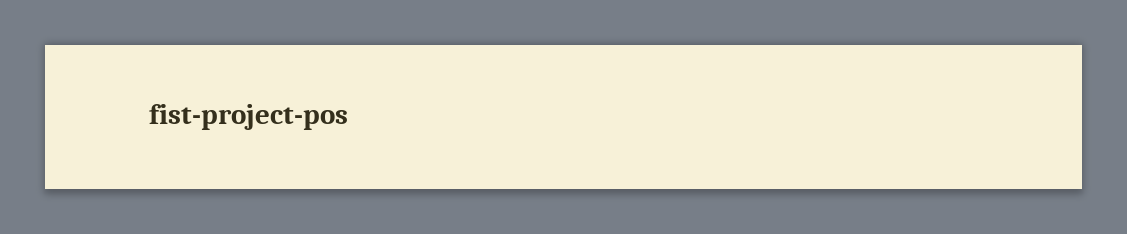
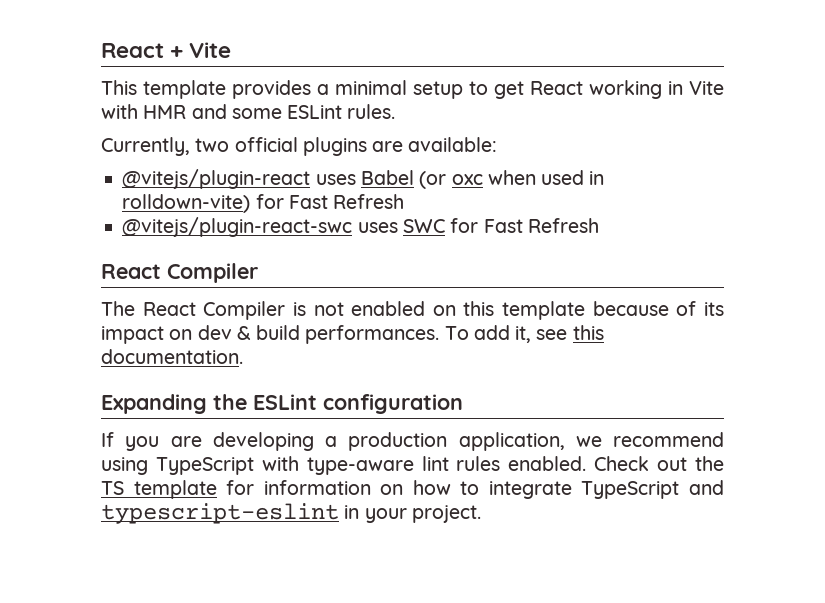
[149,104,348,130] fist-project-pos -> [101,42,232,58] [101,80,724,99] [101,104,396,119] [101,137,498,156] [122,169,605,189] [122,194,405,213] [122,217,599,237] [101,263,258,283] [101,301,724,320] [101,325,604,344] [101,349,243,364] [101,394,463,414] [101,432,724,451] [101,456,725,475] [101,480,724,499] [101,503,481,524] React + Vite // This template provides a minimal setup to get React working in Vite with HMR and some ESLint rules. // Currently, two official plugins are available: // @vitejs/plugin-react uses Babel (or oxc when used in rolldown-vite) for Fast Refresh // @vitejs/plugin-react-swc uses SWC for Fast Refresh // React Compiler // The React Compiler is not enabled on this template because of its impact on dev & build performances. To add it, see this documentation. // Expanding the ESLint configuration // If you are developing a production application, we recommend using TypeScript with type-aware lint rules enabled. Check out the TS template for information on how to integrate TypeScript and typescript-eslint in your project.

